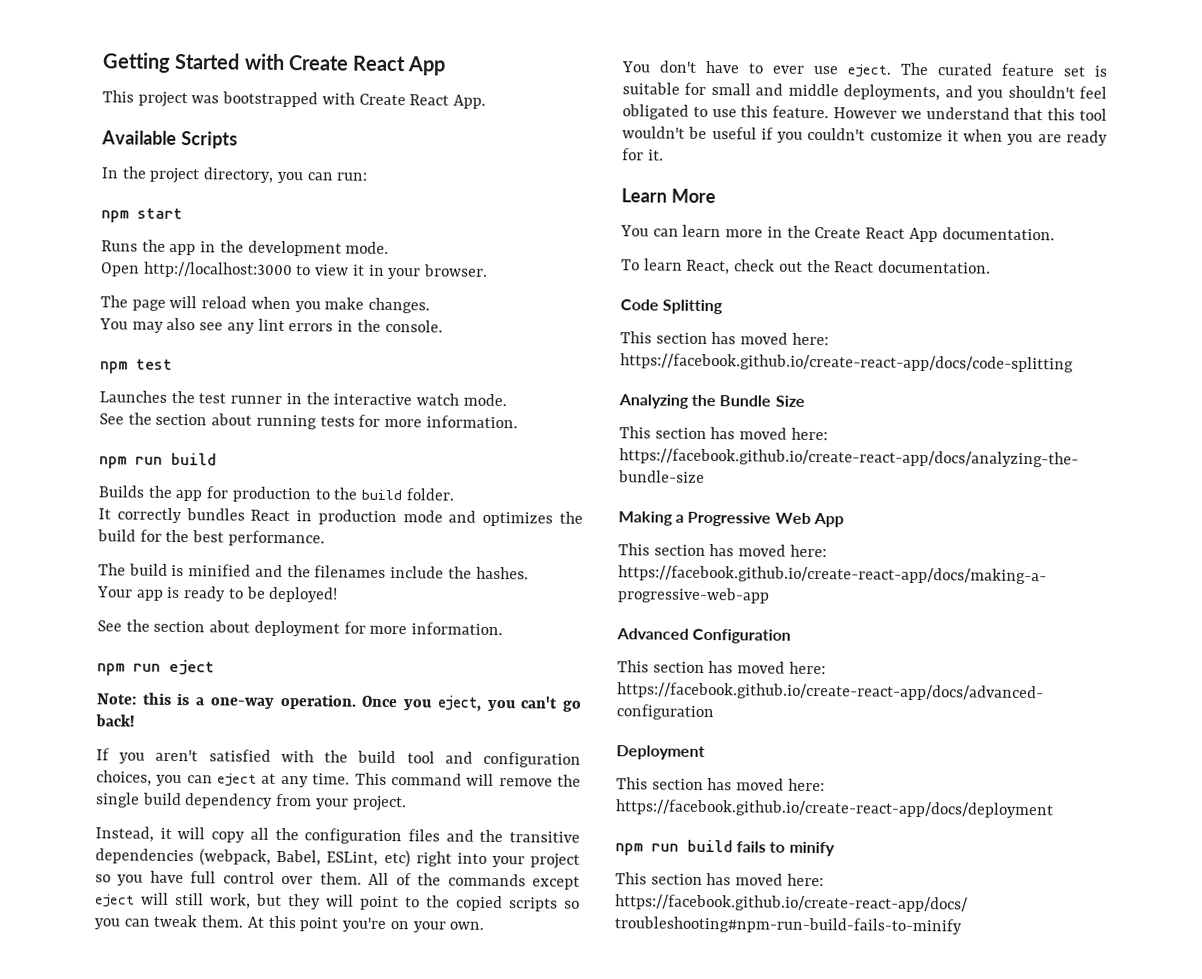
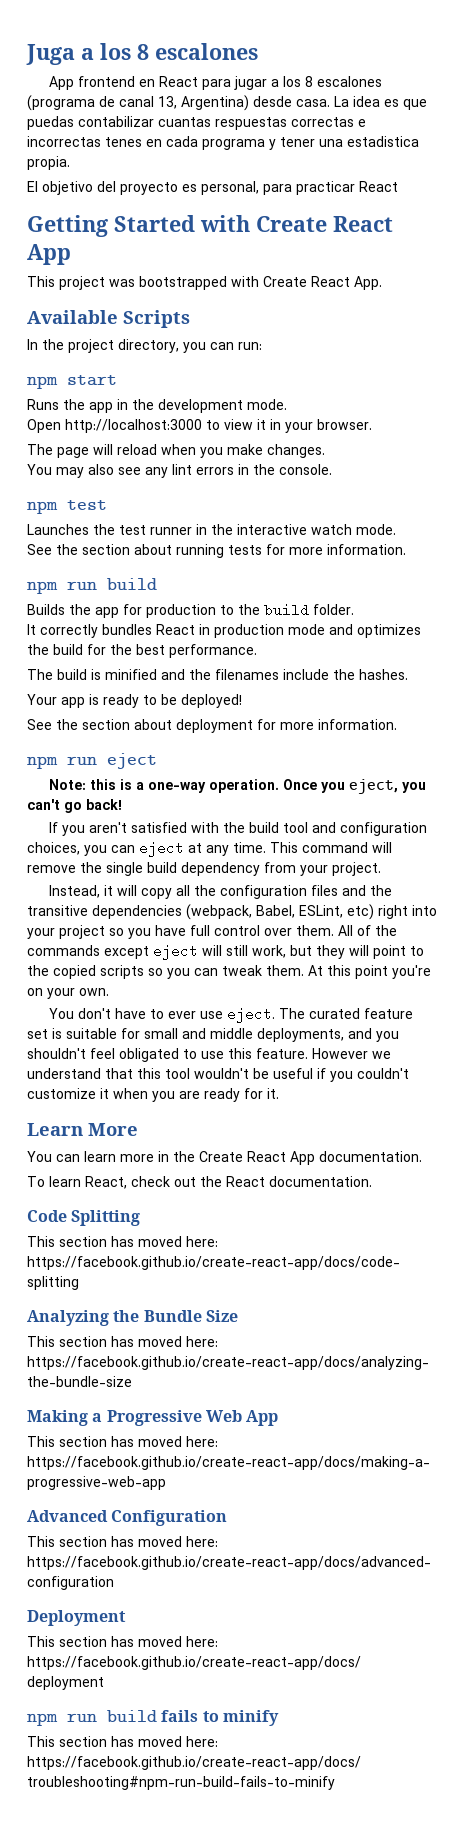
(102, 62) none -> [26,43,258,65] [48,76,382,90] [27,95,427,111] [27,116,366,130] [27,136,419,150] [27,156,70,170] [27,181,398,195] Juga a los 8 escalones // App frontend en React para jugar a los 8 escalones (programa de canal 13, Argentina) desde casa. La idea es que puedas contabilizar cuantas respuestas correctas e incorrectas tenes en cada programa y tener una estadistica propia. // El objetivo del proyecto es personal, para practicar React //

